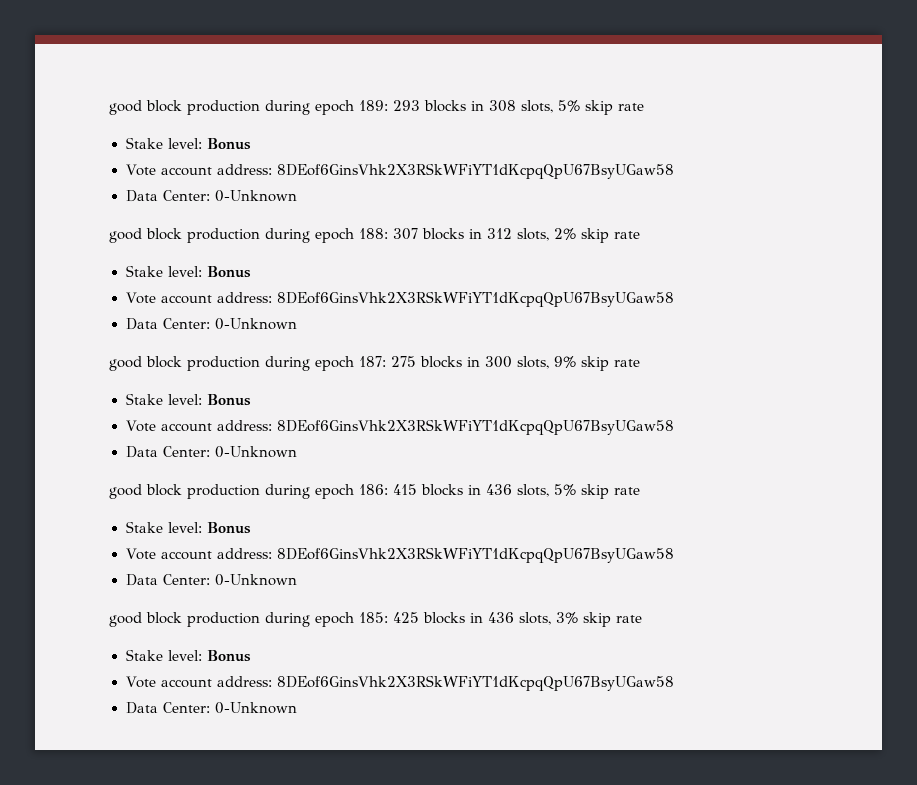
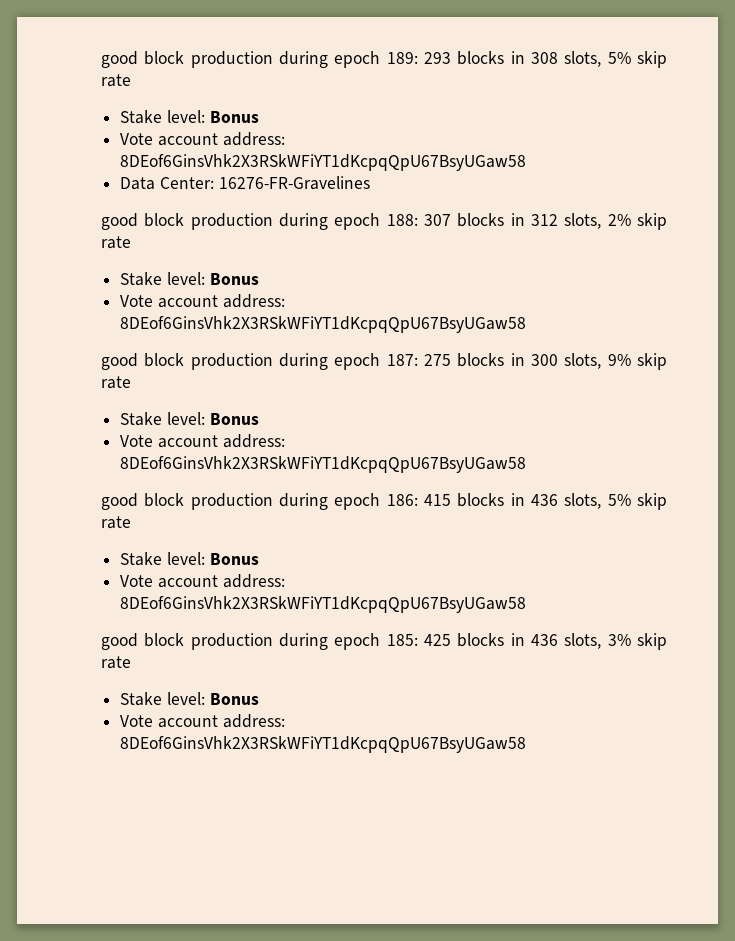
[214,190,297,202] 0-Unknown -> [218,176,370,190] 16276-FR-Gravelines
[125,318,297,330] // Data Center: 0-Unknown -> (527, 324) none
[125,446,297,458] // Data Center: 0-Unknown -> (527, 464) none
[125,574,297,586] // Data Center: 0-Unknown -> (527, 604) none
[125,702,297,714] // Data Center: 0-Unknown -> (527, 744) none

